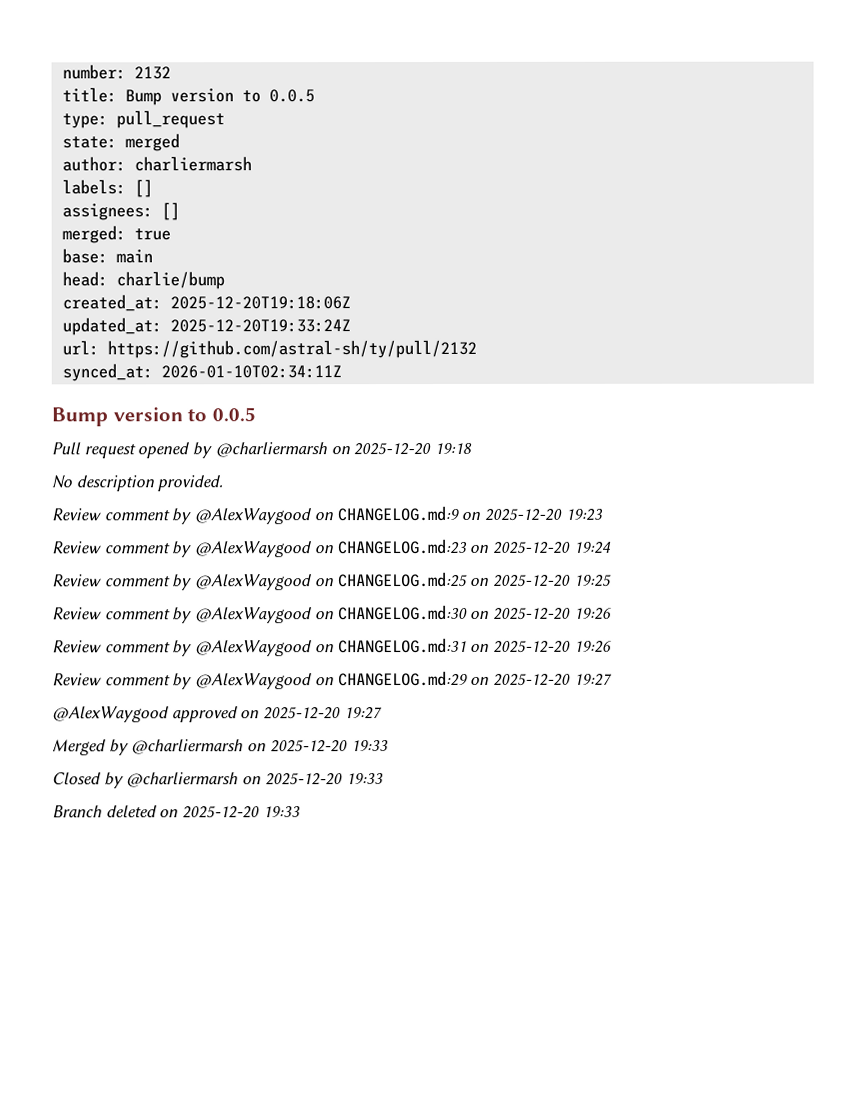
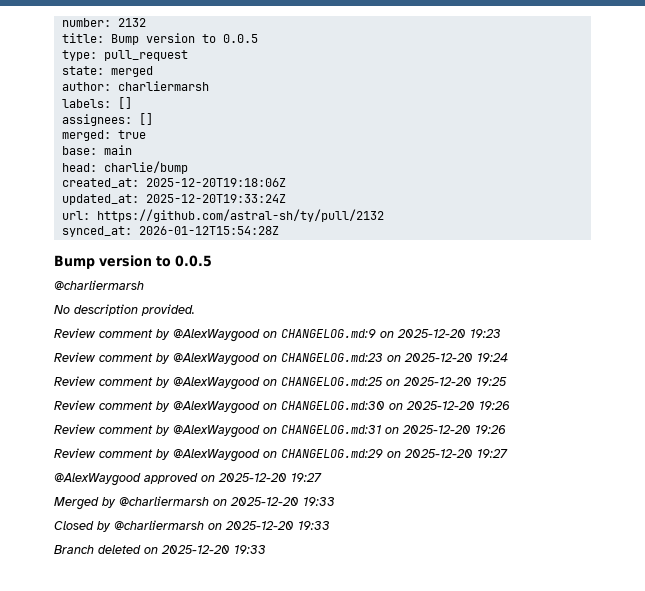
[160,365,342,379] [51,407,256,427] [51,442,473,459] 2026-01-10T02:34:11Z // Bump version to 0.0.5 // Pull request opened by @charliermarsh on 2025-12-20 19:18 -> [138,226,279,235] [54,255,212,269] [54,280,144,290] 2026-01-12T15:54:28Z // Bump version to 0.0.5 // @charliermarsh

